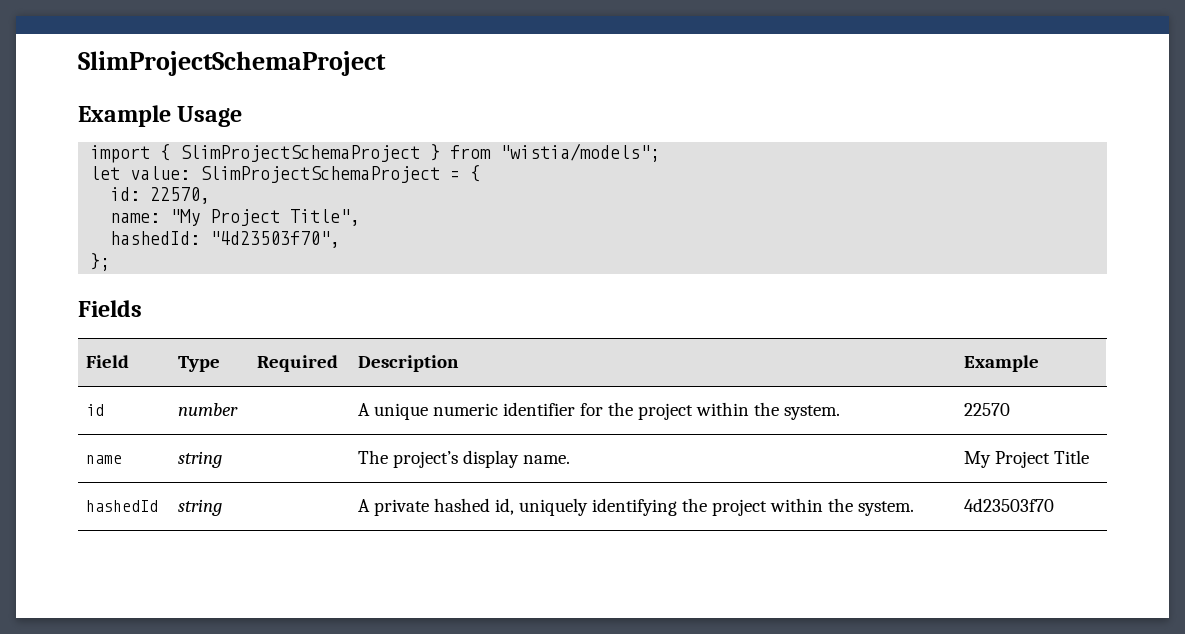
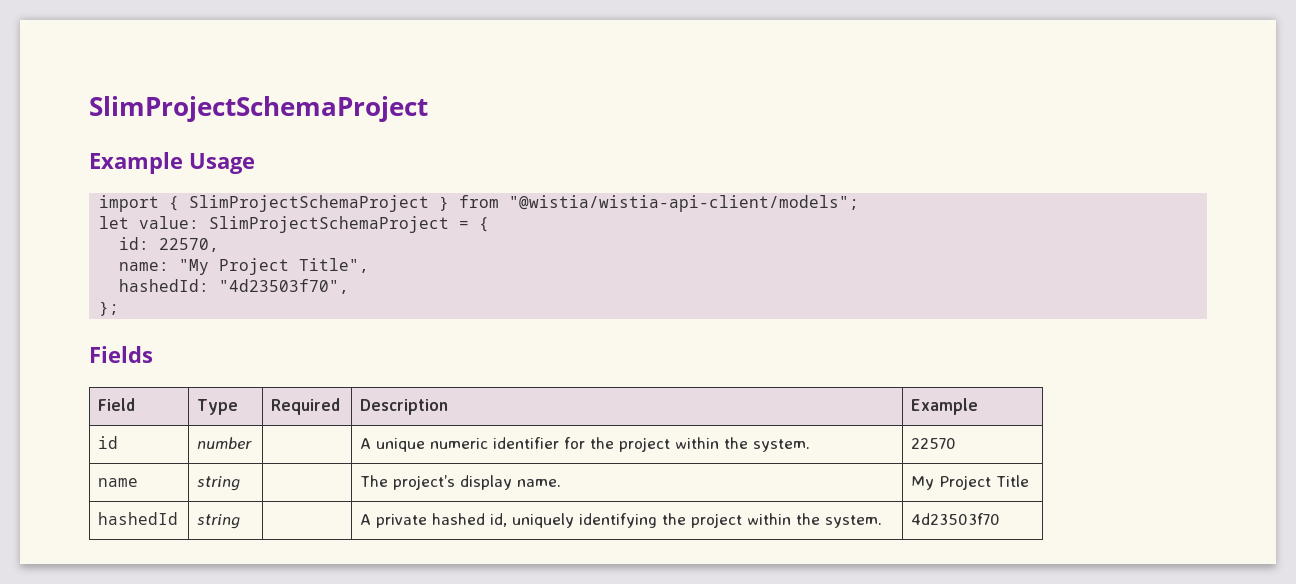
[500,143,661,162] "wistia/models"; -> [509,195,860,212] "@wistia/wistia-api-client/models";

